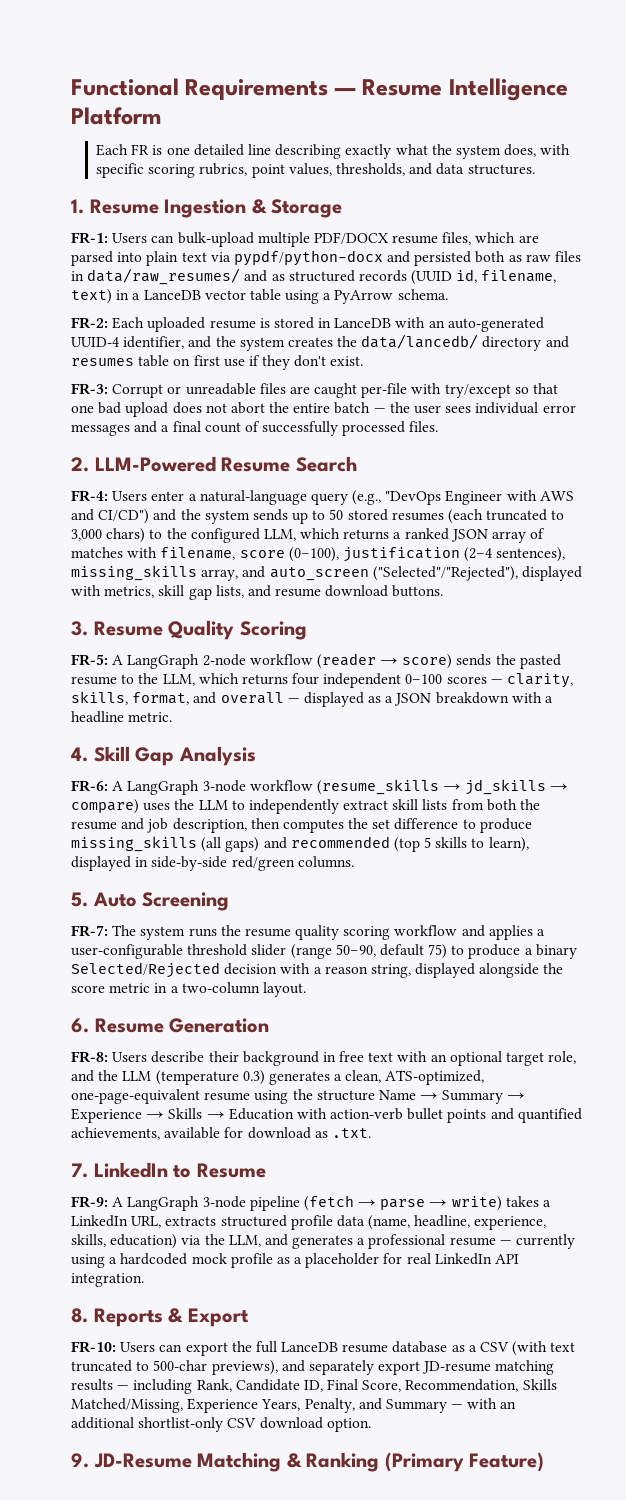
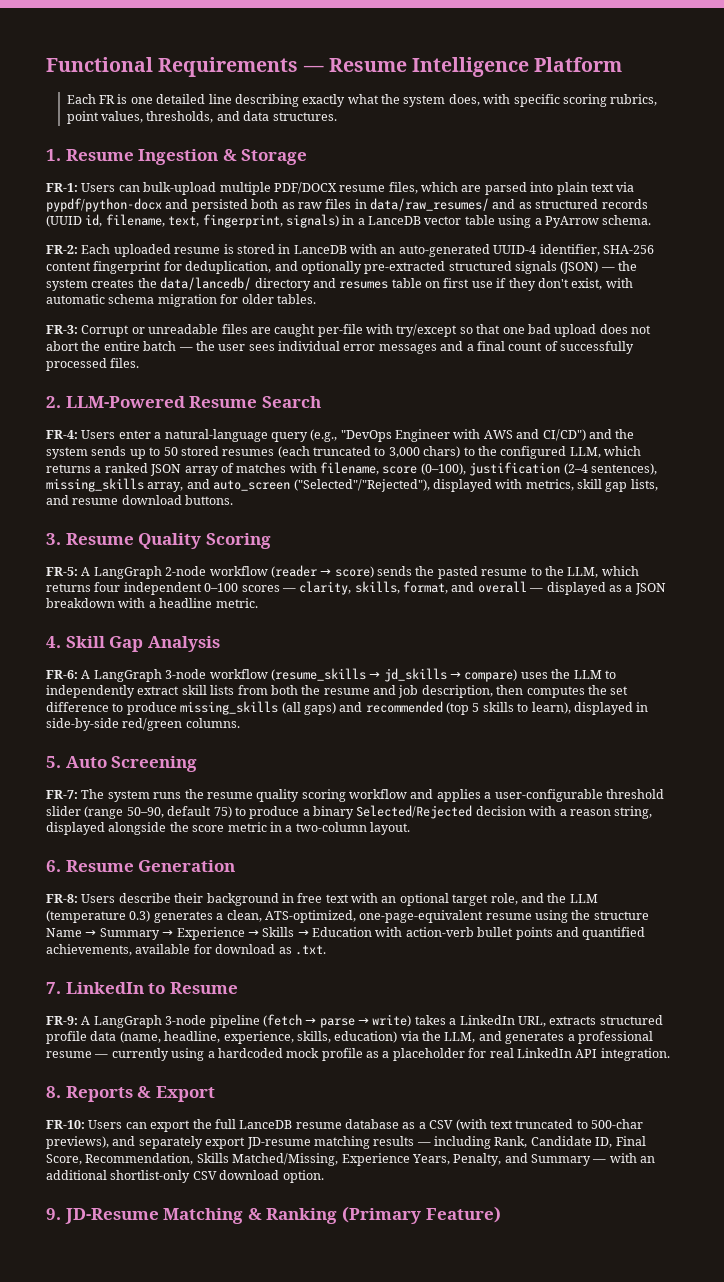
[71,289,112,304] text) -> [168,214,339,228] text, fingerprint, signals)
[188,336,212,348] and -> [602,245,654,254] [46,261,615,274] SHA-256 content fingerprint for deduplication, and optionally pre-extracted structured signals (JSON) —
[330,356,364,366] exist. -> [571,278,633,290] [46,294,316,307] exist, with automatic schema migration for older tables.

